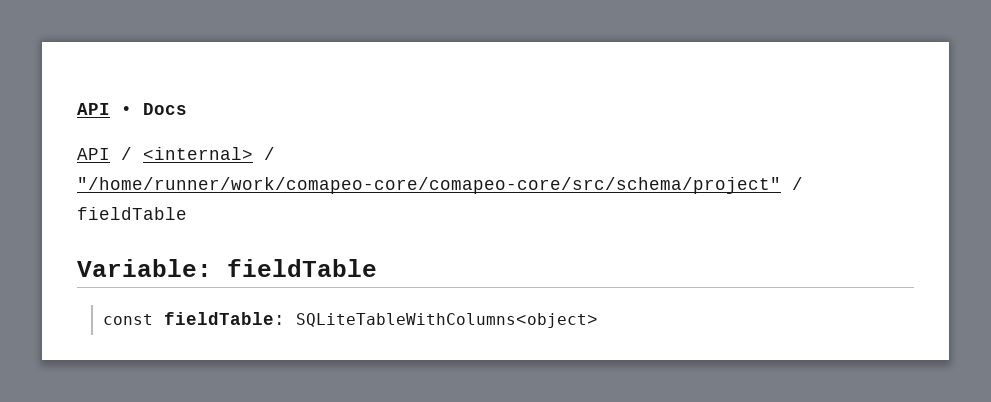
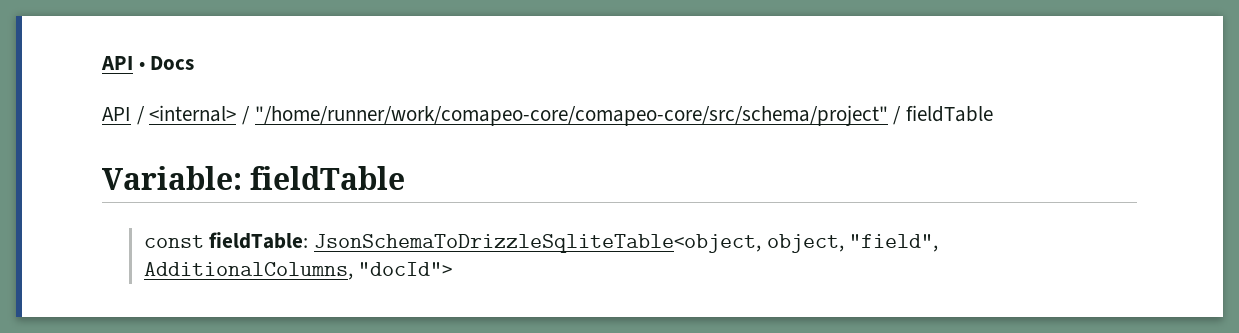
[296,313,599,328] SQLiteTableWithColumns<object> -> [314,234,939,253] [143,262,453,280] JsonSchemaToDrizzleSqliteTable<object, object, "field", AdditionalColumns, "docId">

